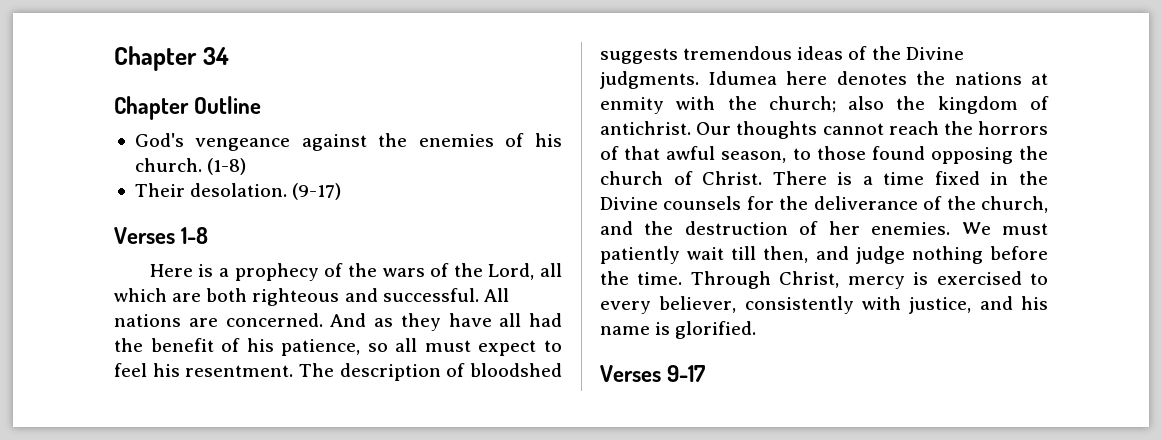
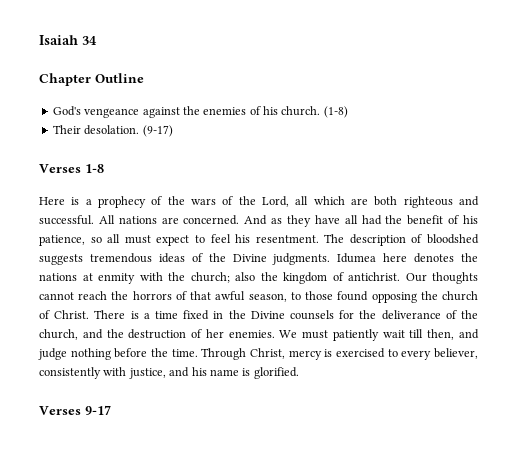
[114,46,197,71] Chapter -> [39,35,78,45] Isaiah

